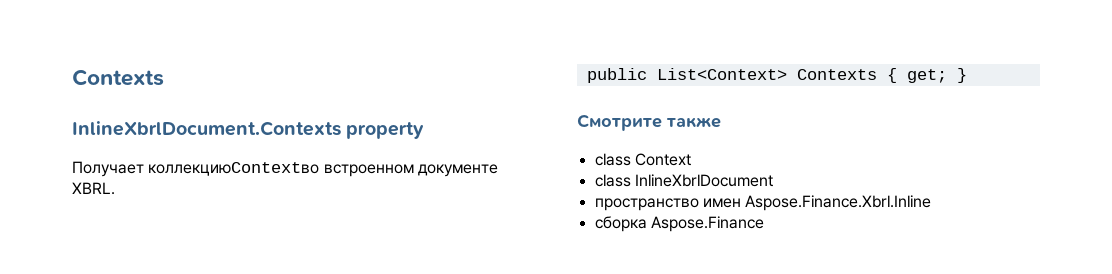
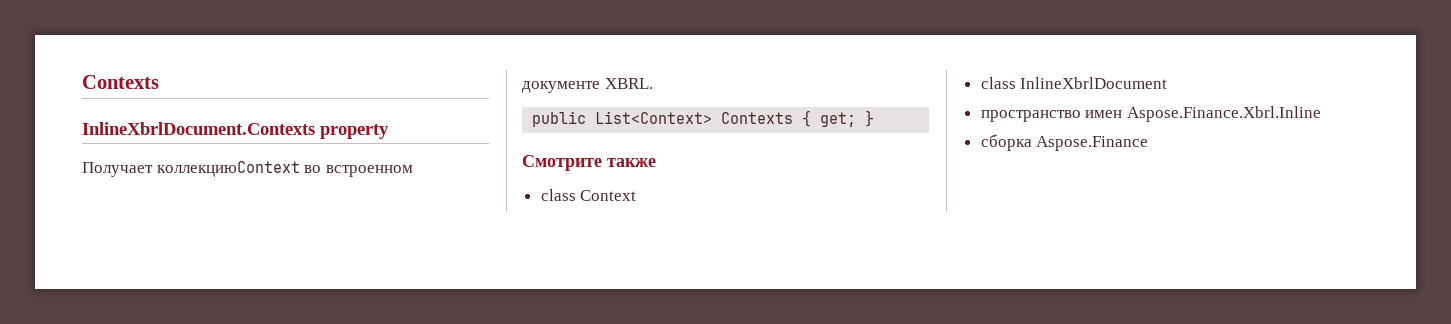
[148,162,320,176] коллекциюContextво -> [156,161,322,177] коллекциюContext во

